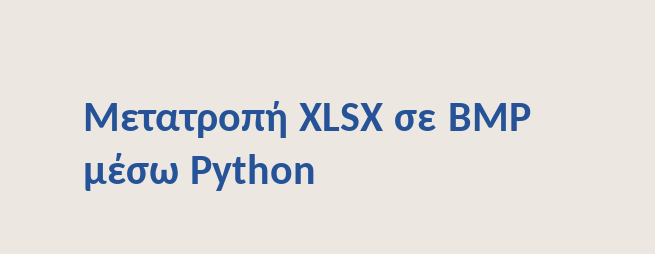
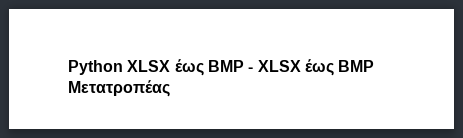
[83,101,531,138] [83,153,317,191] Μετατροπή XLSX σε BMP μέσω Python -> [68,59,375,76] [68,80,170,97] Python XLSX έως BMP - XLSX έως BMP Μετατροπέας

